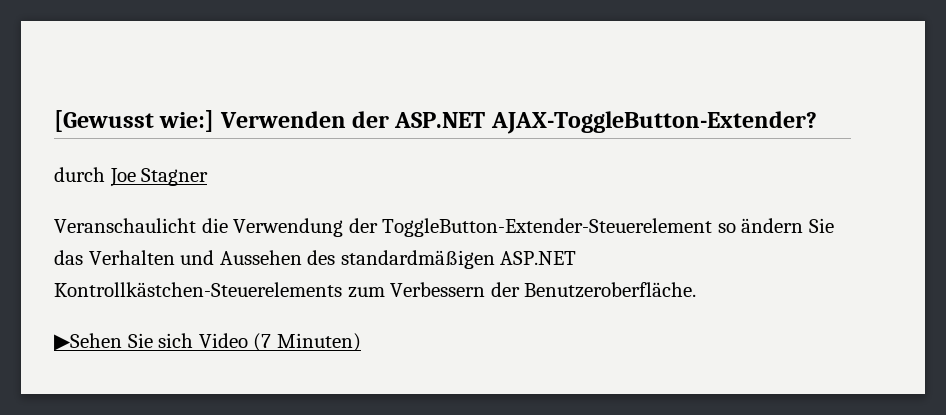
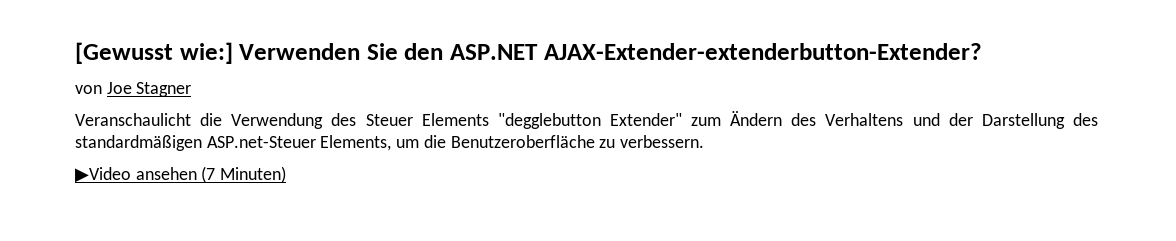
[352,111,817,134] [54,167,105,182] der ASP.NET AJAX-ToggleButton-Extender? // durch -> [366,43,982,60] [75,85,102,94] Sie den ASP.NET AJAX-Extender-extenderbutton-Extender? // von
[348,218,834,237] [54,250,577,269] [54,282,697,298] [54,333,248,351] der ToggleButton-Extender-Steuerelement so ändern Sie das Verhalten und Aussehen des standardmäßigen ASP.NET Kontrollkästchen-Steuerelements zum Verbessern der Benutzeroberfläche. // ▶Sehen Sie sich Video -> [331,111,1098,129] [75,135,705,151] [75,167,197,183] des Steuer Elements "degglebutton Extender" zum Ändern des Verhaltens und der Darstellung des standardmäßigen ASP.net-Steuer Elements, um die Benutzeroberfläche zu verbessern. // ▶Video ansehen

